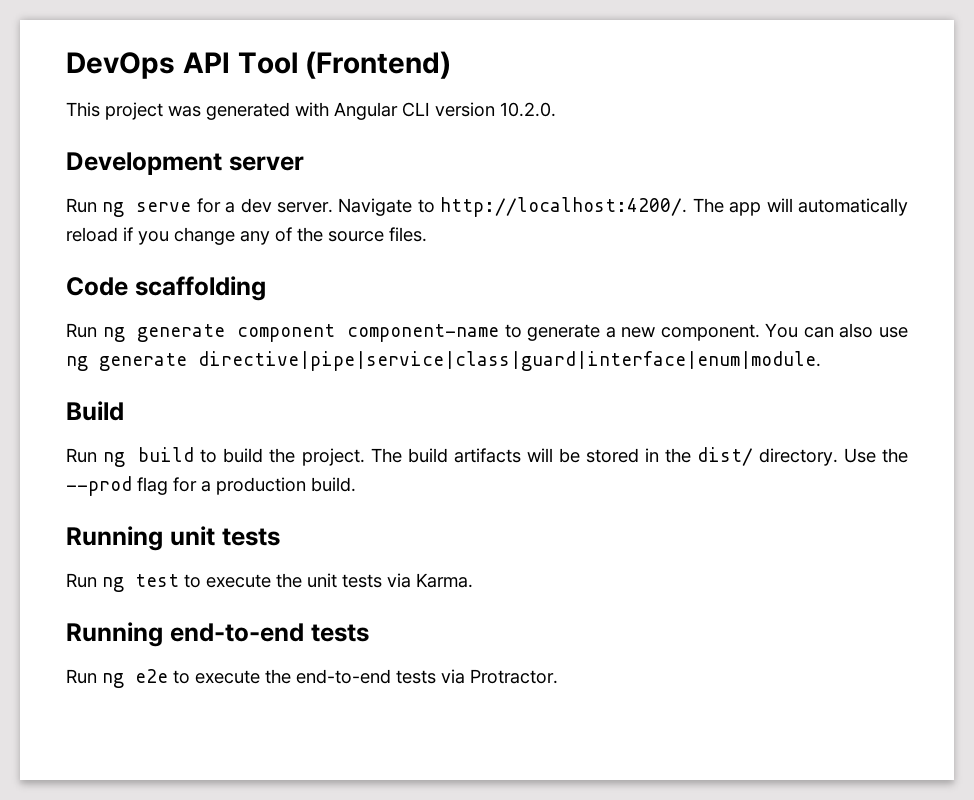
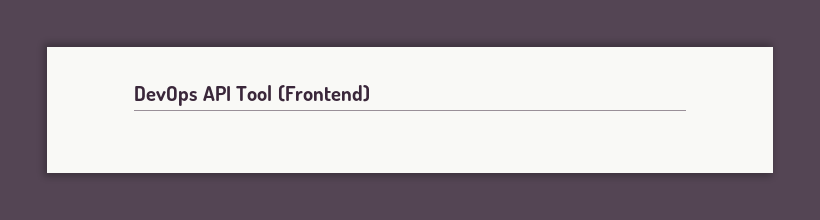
[66,102,556,120] [66,152,304,175] [66,197,908,217] [66,227,427,245] [66,276,266,301] [66,323,909,342] [66,351,821,371] [66,401,124,421] [66,447,908,467] [66,476,356,496] [66,526,280,551] [66,573,473,592] [66,622,369,647] [66,669,558,688] // This project was generated with Angular CLI version 10.2.0. // Development server // Run ng serve for a dev server. Navigate to http://localhost:4200/. The app will automatically reload if you change any of the source files. // Code scaffolding // Run ng generate component component-name to generate a new component. You can also use ng generate directive|pipe|service|class|guard|interface|enum|module. // Build // Run ng build to build the project. The build artifacts will be stored in the dist/ directory. Use the --prod flag for a production build. // Running unit tests // Run ng test to execute the unit tests via Karma. // Running end-to-end tests // Run ng e2e to execute the end-to-end tests via Protractor. -> (370, 93) none

